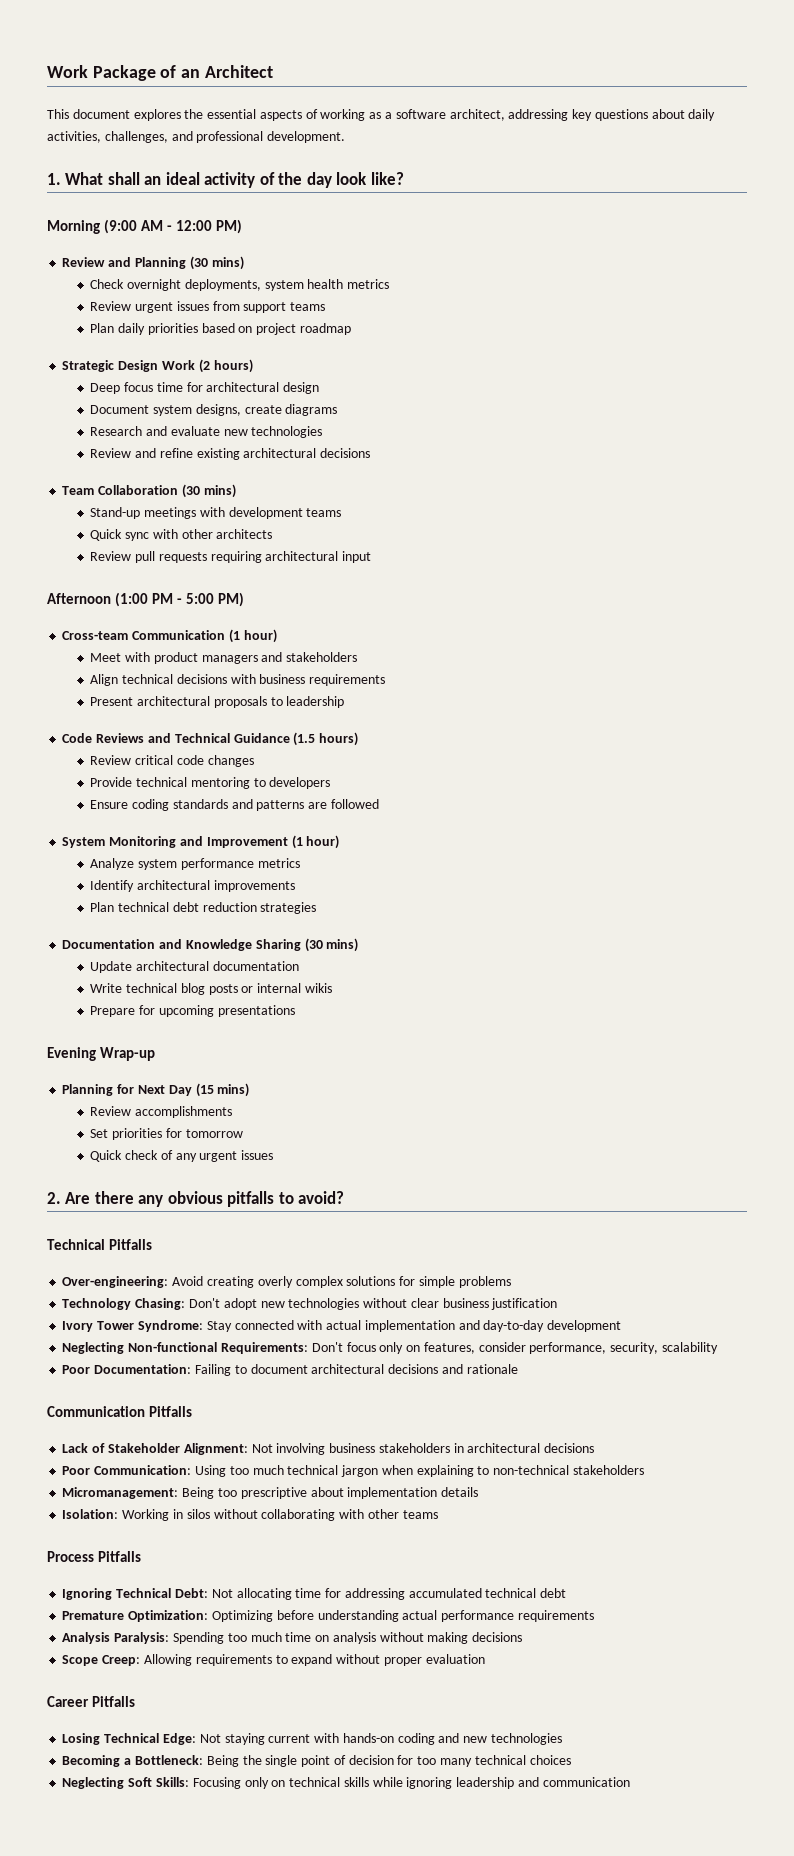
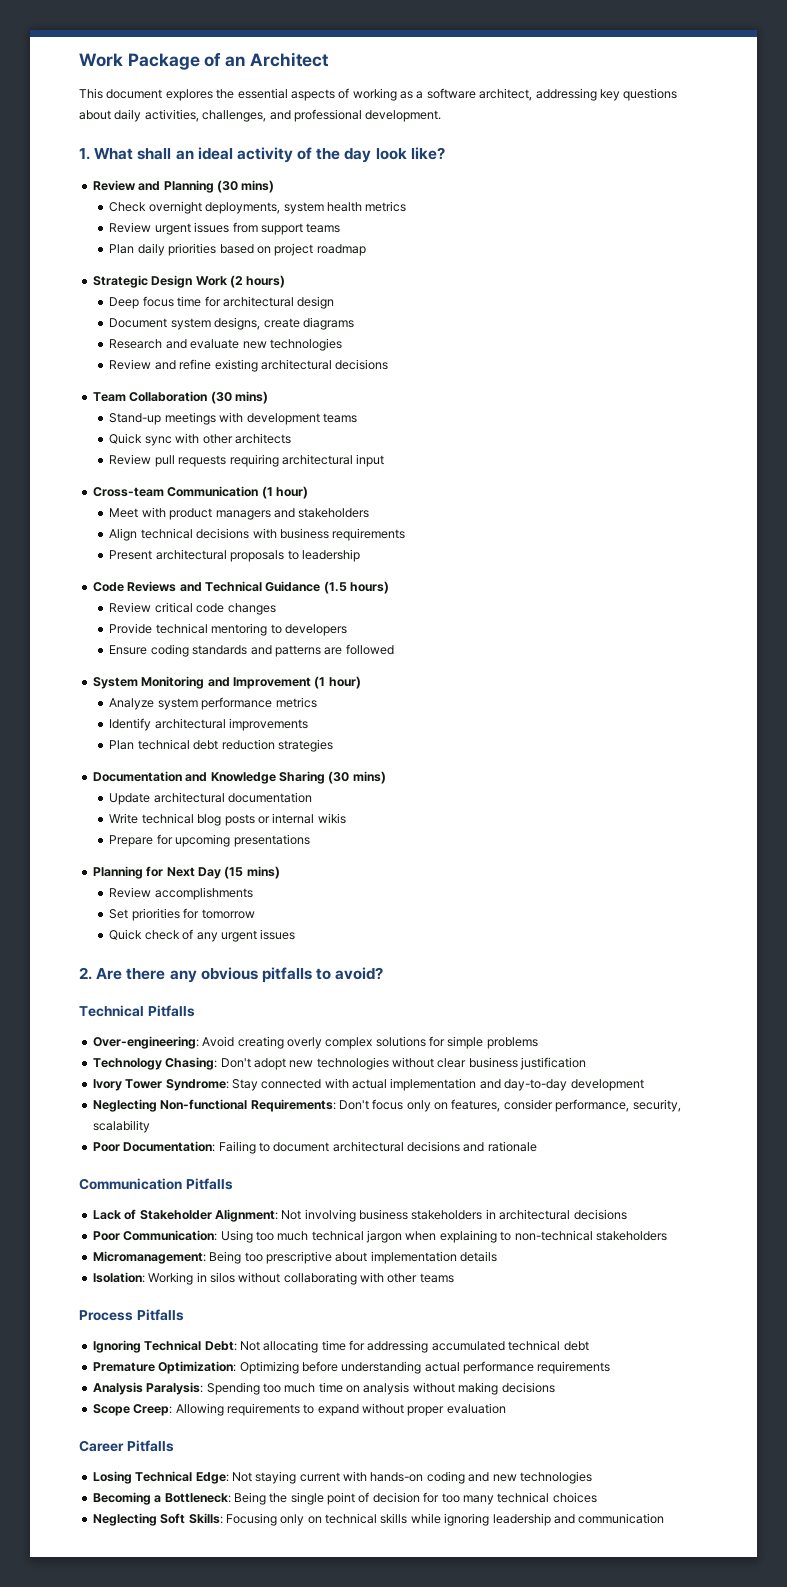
[47,219,243,234] // Morning (9:00 AM - 12:00 PM) -> (445, 153) none
[47,592,245,607] // Afternoon (1:00 PM - 5:00 PM) -> (385, 460) none
[47,1047,156,1061] // Evening Wrap-up -> (310, 840) none

